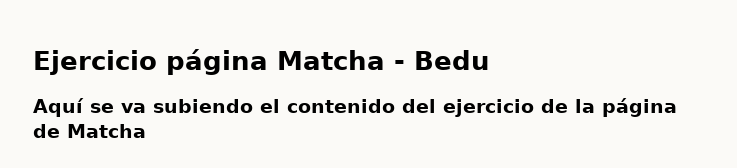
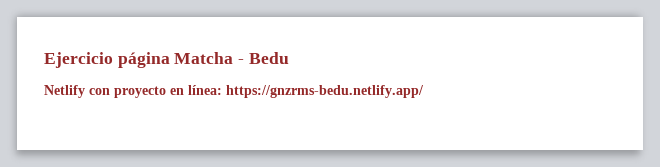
[33,98,677,117] [33,124,146,138] Aquí se va subiendo el contenido del ejercicio de la página de Matcha -> [44,85,424,98] Netlify con proyecto en línea: https://gnzrms-bedu.netlify.app/

